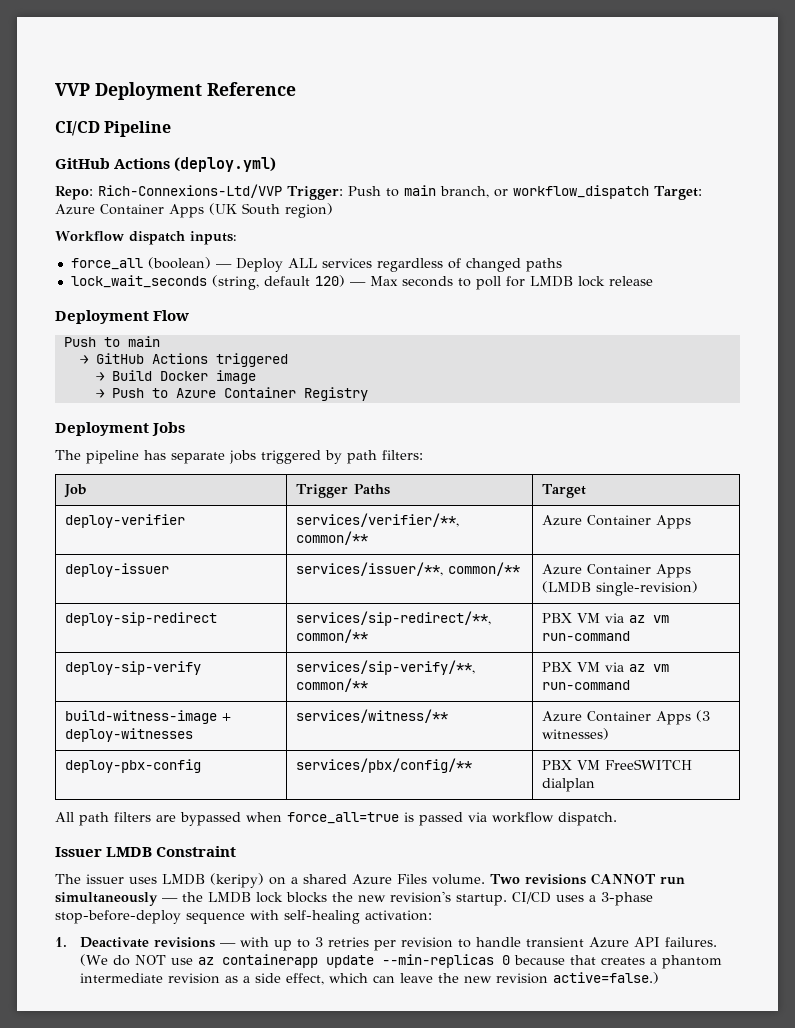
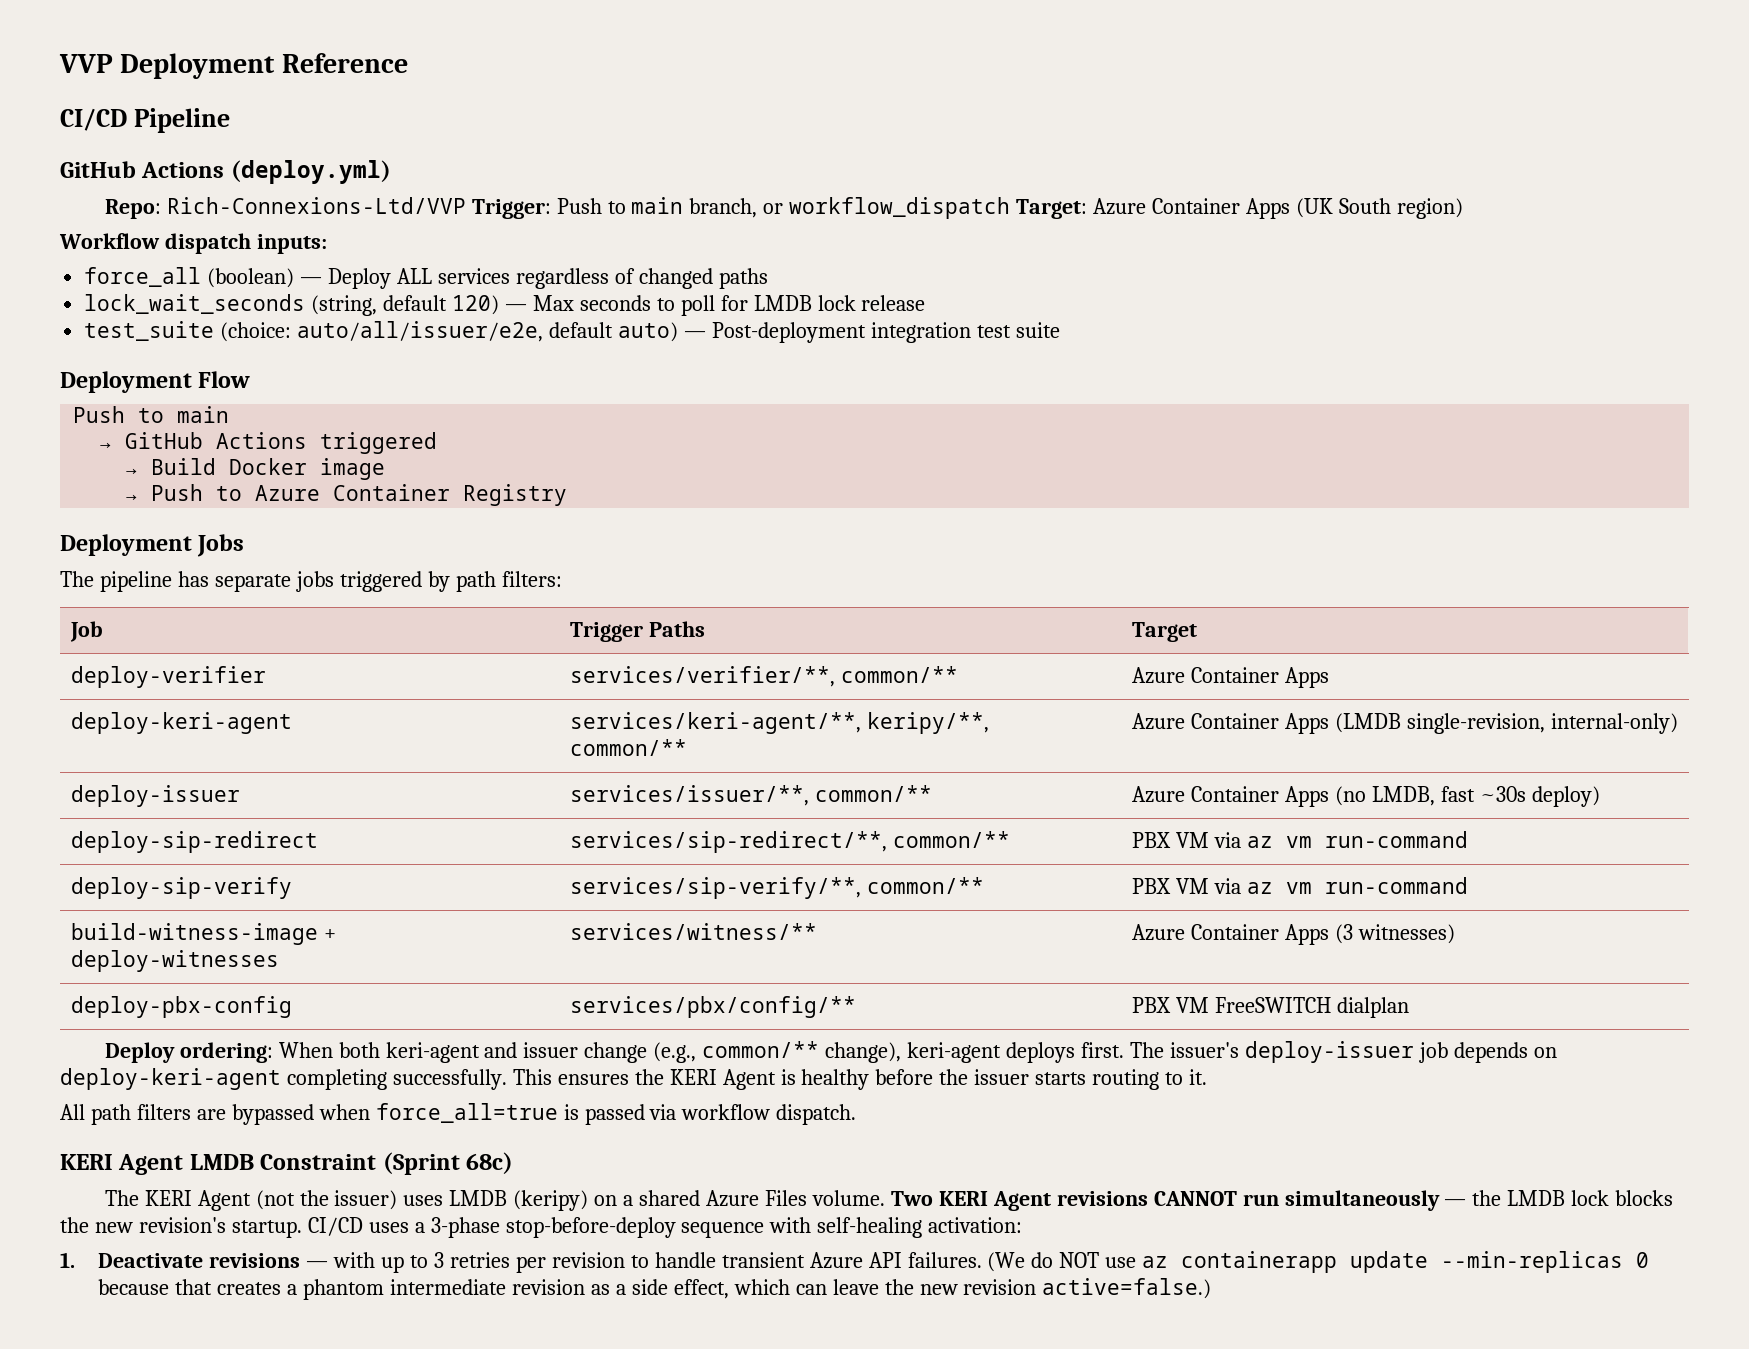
(653, 281) none -> [84,321,1060,343] // test_suite (choice: auto/all/issuer/e2e, default auto) — Post-deployment integration test suite
(691, 522) none -> [71,712,293,734] [570,712,990,734] [570,739,688,756] [1132,713,1678,734] // deploy-keri-agent | services/keri-agent/**, keripy/**, common/** | Azure Container Apps (LMDB single-revision, internal-only)
[541,581,698,596] (LMDB single-revision) -> [1334,786,1600,807] (no LMDB, fast ~30s deploy)
(595, 785) none -> [104,1041,1557,1063] [60,1068,1208,1090] // Deploy ordering: When both keri-agent and issuer change (e.g., common/** change), keri-agent deploys first. The issuer's deploy-issuer job depends on deploy-keri-agent completing successfully. This ensures the KERI Agent is healthy before the issuer starts routing to it.
[55,847,102,857] Issuer -> [60,1154,184,1175] KERI Agent
[55,874,124,884] // The issuer -> [382,1152,514,1175] [104,1190,398,1211] (Sprint 68c) // The KERI Agent (not the issuer)
(520, 879) none -> [938,1191,1051,1211] KERI Agent

